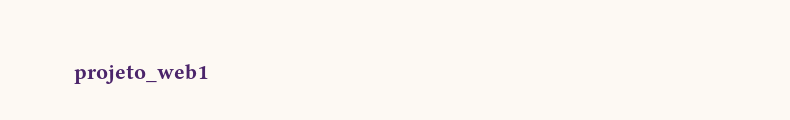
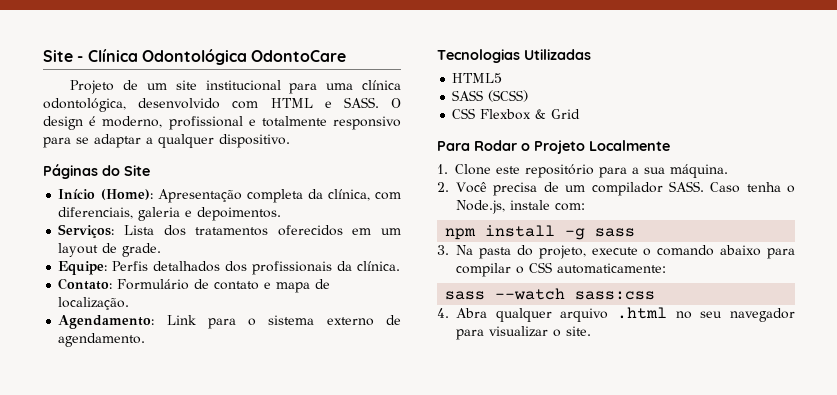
[74,64,208,84] projeto_web1 -> [43,49,347,65] [70,80,401,94] [43,97,402,112] [43,116,401,130] [43,134,290,148] [43,164,150,179] [58,189,402,203] [58,207,282,221] [58,224,402,238] [58,243,162,257] [58,261,401,275] [58,278,331,293] [58,297,130,310] [58,315,401,329] [58,333,146,347] [437,49,591,63] [452,73,503,83] [452,90,529,102] [452,108,581,120] [437,140,670,154] [437,164,728,178] [437,181,795,196] [456,200,585,214] [445,225,636,240] [437,245,795,259] [456,262,666,277] [445,288,656,300] [437,307,795,322] [456,326,591,340] Site - Clínica Odontológica OdontoCare // Projeto de um site institucional para uma clínica odontológica, desenvolvido com HTML e SASS. O design é moderno, profissional e totalmente responsivo para se adaptar a qualquer dispositivo. // Páginas do Site // Início (Home): Apresentação completa da clínica, com diferenciais, galeria e depoimentos. // Serviços: Lista dos tratamentos oferecidos em um layout de grade. // Equipe: Perfis detalhados dos profissionais da clínica. // Contato: Formulário de contato e mapa de localização. // Agendamento: Link para o sistema externo de agendamento. // Tecnologias Utilizadas // HTML5 // SASS (SCSS) // CSS Flexbox & Grid // Para Rodar o Projeto Localmente // 1. Clone este repositório para a sua máquina. // 2. Você precisa de um compilador SASS. Caso tenha o Node.js, instale com: // npm install -g sass // 3. Na pasta do projeto, execute o comando abaixo para compilar o CSS automaticamente: // sass --watch sass:css // 4. Abra qualquer arquivo .html no seu navegador para visualizar o site.

